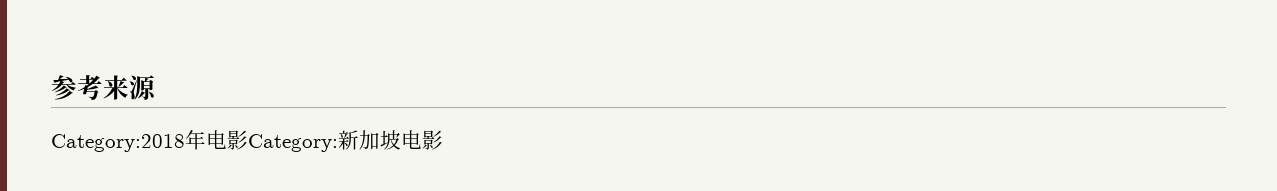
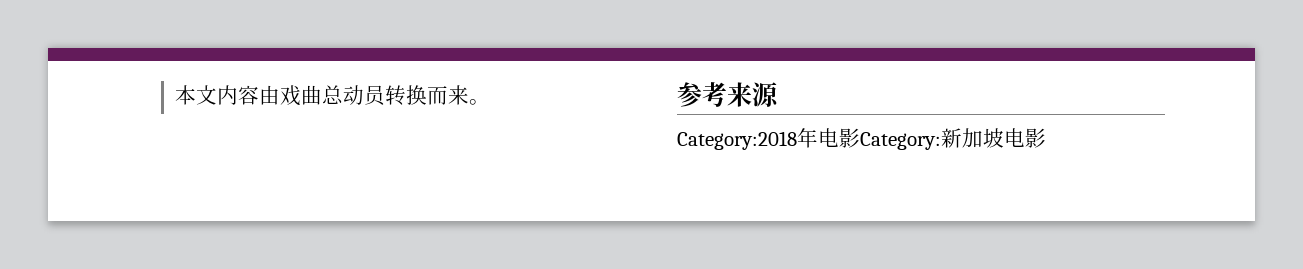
(51, 87) none -> [175,85,491,106] 本文内容由戏曲总动员转换而来。 //

